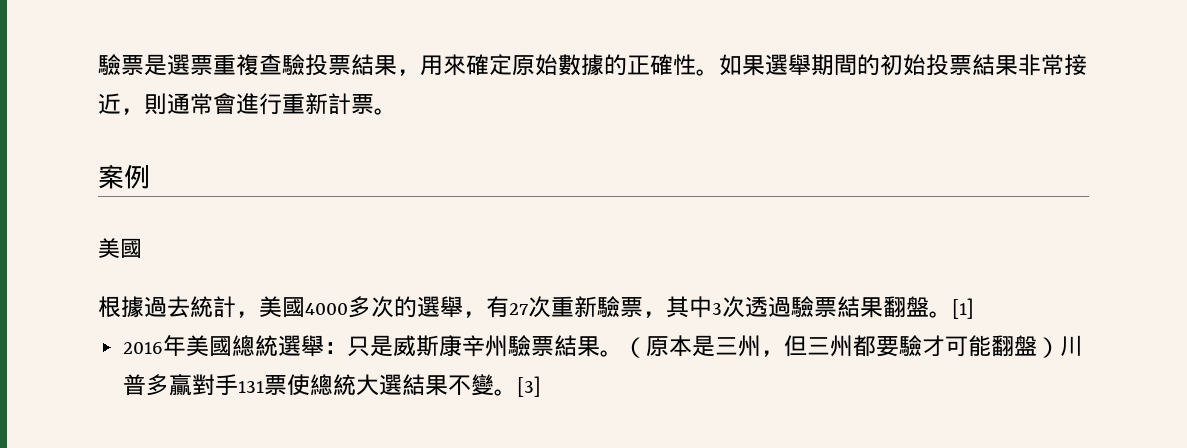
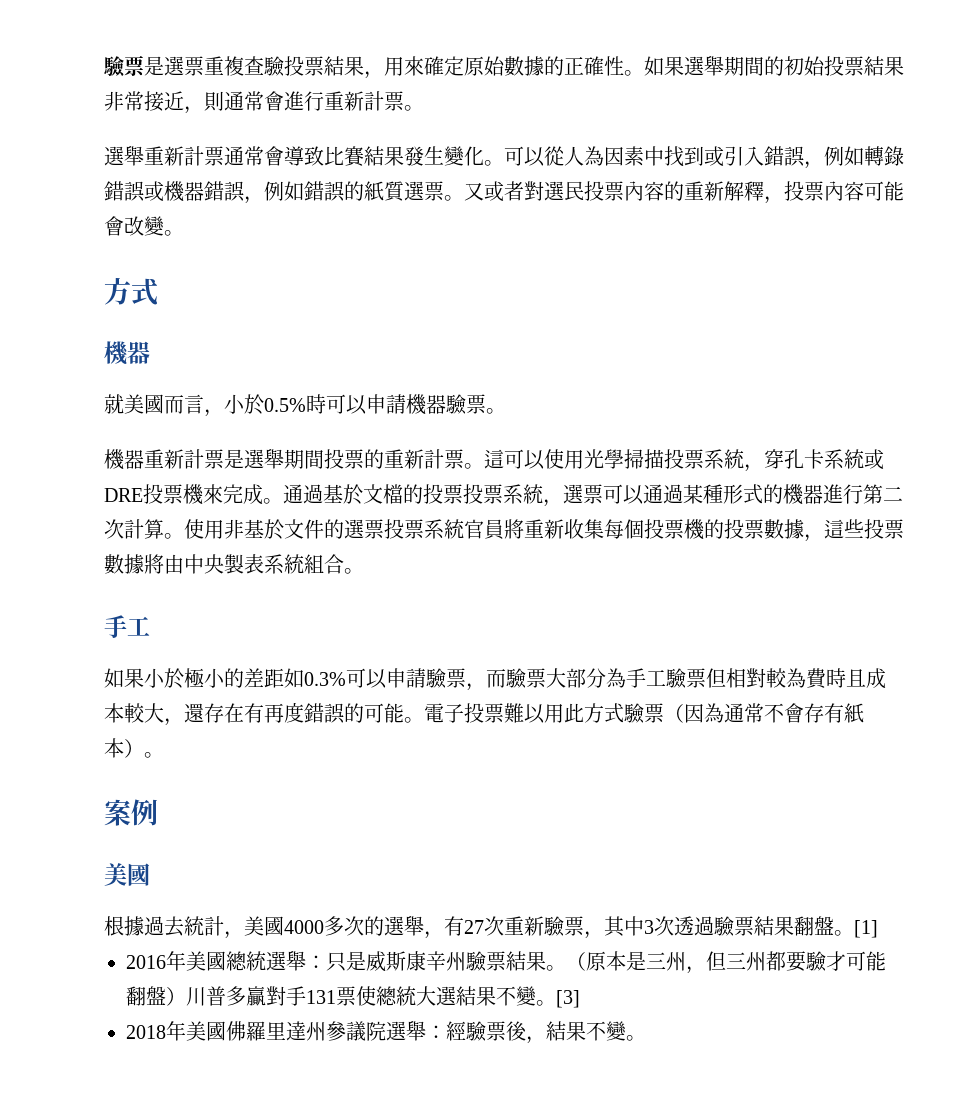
(397, 111) none -> [104,145,904,169] [104,181,904,204] [104,216,184,236] [104,277,158,306] [104,341,150,365] [104,394,506,417] [104,448,884,472] [104,484,903,507] [104,519,904,542] [104,554,364,574] [104,615,150,638] [104,668,886,691] [104,702,864,726] [104,738,164,758] // 選舉重新計票通常會導致比賽結果發生變化。可以從人為因素中找到或引入錯誤，例如轉錄錯誤或機器錯誤，例如錯誤的紙質選票。又或者對選民投票內容的重新解釋，投票內容可能會改變。 // 方式 // 機器 // 就美國而言，小於0.5%時可以申請機器驗票。 // 機器重新計票是選舉期間投票的重新計票。這可以使用光學掃描投票系統，穿孔卡系統或DRE投票機來完成。通過基於文檔的投票投票系統，選票可以通過某種形式的機器進行第二次計算。使用非基於文件的選票投票系統官員將重新收集每個投票機的投票數據，這些投票數據將由中央製表系統組合。 // 手工 // 如果小於極小的差距如0.3%可以申請驗票，而驗票大部分為手工驗票但相對較為費時且成本較大，還存在有再度錯誤的可能。電子投票難以用此方式驗票（因為通常不會存有紙本）。
(542, 386) none -> [126,1020,646,1044] // 2018年美國佛羅里達州參議院選舉：經驗票後，結果不變。

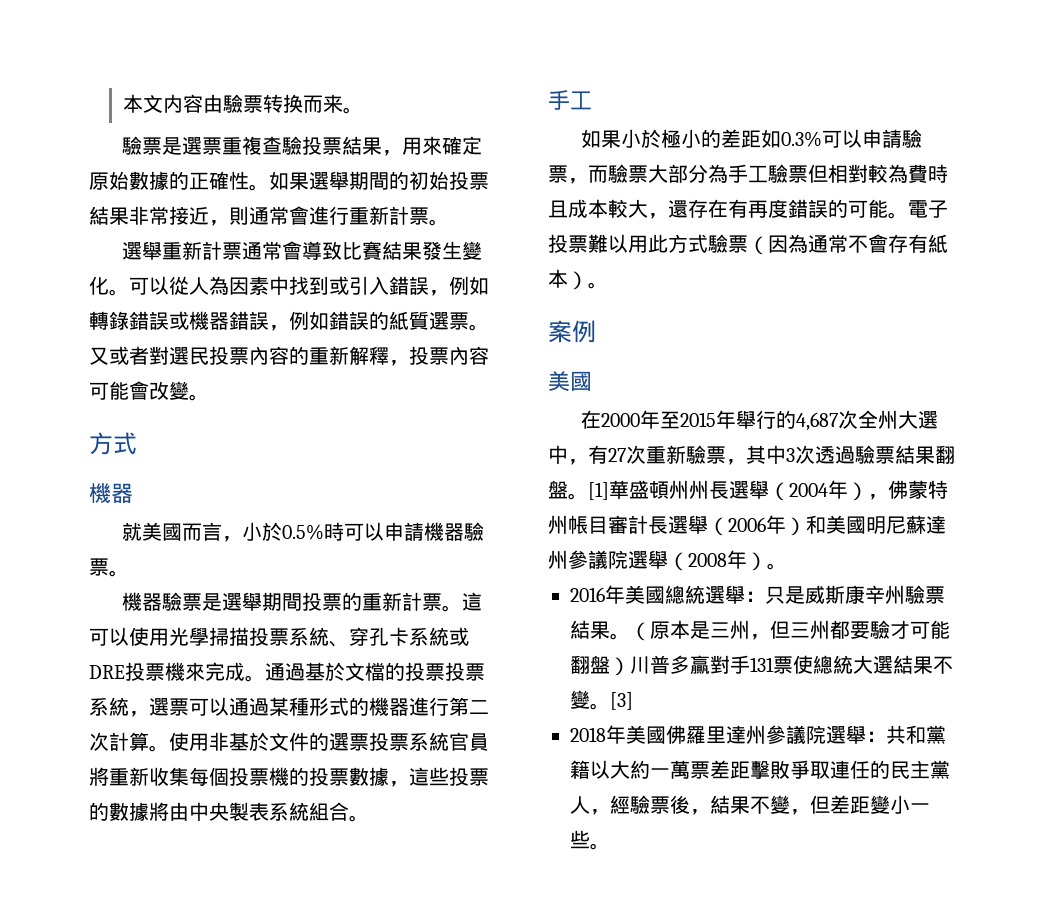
(103, 66) none -> [123,94,364,114] 本文内容由驗票转换而来。 //
[144,449,204,469] 重新計 -> [161,592,182,611] 驗
[744,464,764,472] ， -> [329,641,349,647] 、
(904, 529) none -> [89,802,109,821] 的
[104,915,424,939] 根據過去統計，美國4000多次的選舉 -> [580,410,938,431] [548,445,568,464] 在2000年至2015年舉行的4,687次全州大選中
(878, 929) none -> [609,480,948,501] [548,515,946,536] [548,550,787,571] 華盛頓州州長選舉（2004年），佛蒙特州帳目審計長選舉（2006年）和美國明尼蘇達州參議院選舉（2008年）。
(446, 1032) none -> [886,725,946,744] [570,760,950,779] [570,796,610,815] 共和黨籍以大約一萬票差距擊敗爭取連任的民主黨人，
(626, 1031) none -> [790,795,930,815] [570,830,590,849] ，但差距變小一些

